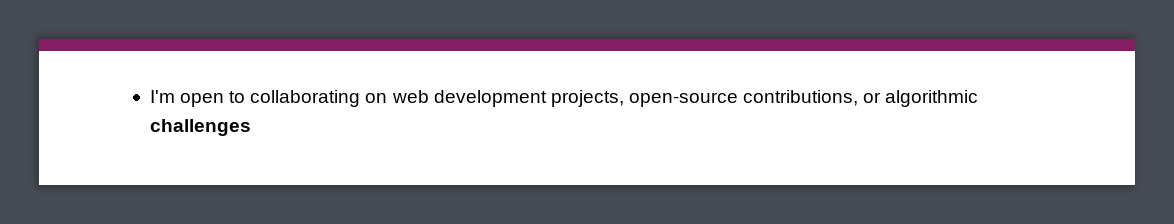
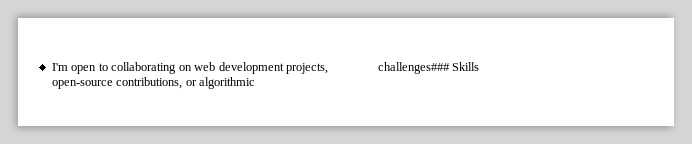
[149,119,251,136] challenges -> [377,62,480,74] challenges### Skills

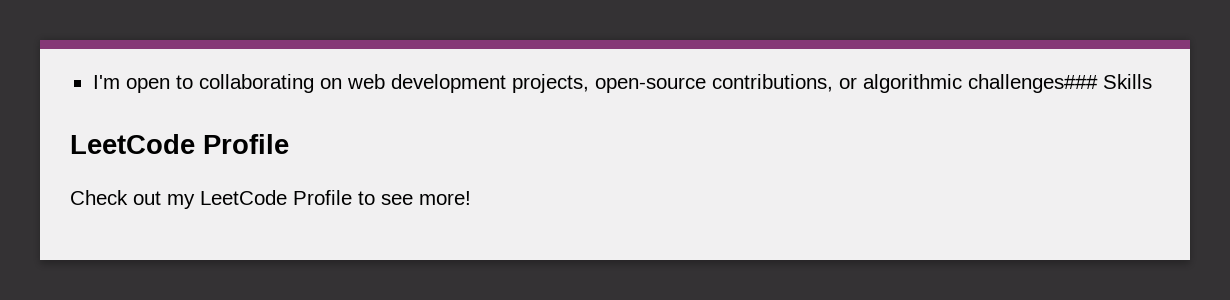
(480, 66) none -> [70,134,289,154] [70,190,471,209] // LeetCode Profile // Check out my LeetCode Profile to see more!

